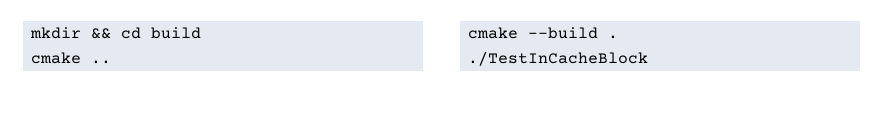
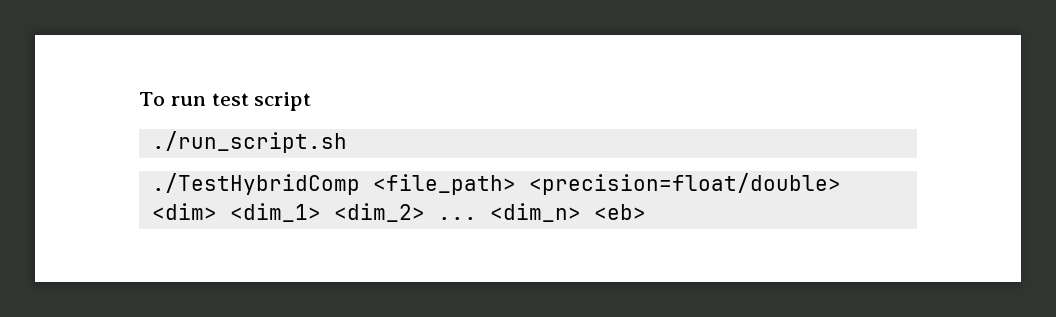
[30,27,202,39] [31,52,112,64] [468,27,619,39] [468,51,649,66] mkdir && cd build // cmake .. // cmake --build . // ./TestInCacheBlock -> [139,92,312,111] [151,131,347,153] [151,173,841,195] [151,203,646,222] To run test script // ./run_script.sh // ./TestHybridComp <file_path> <precision=float/double> <dim> <dim_1> <dim_2> ... <dim_n> <eb>

